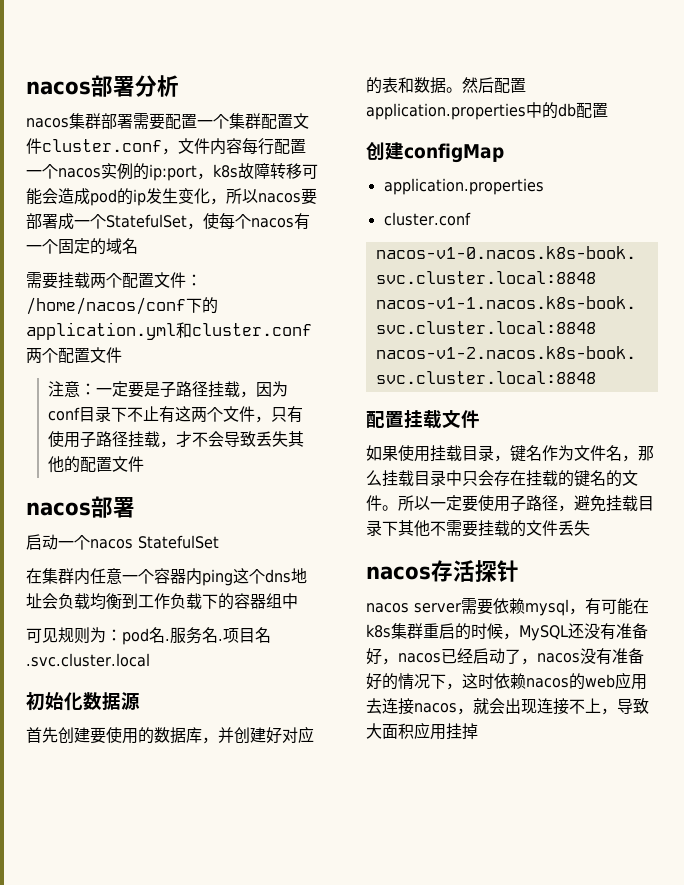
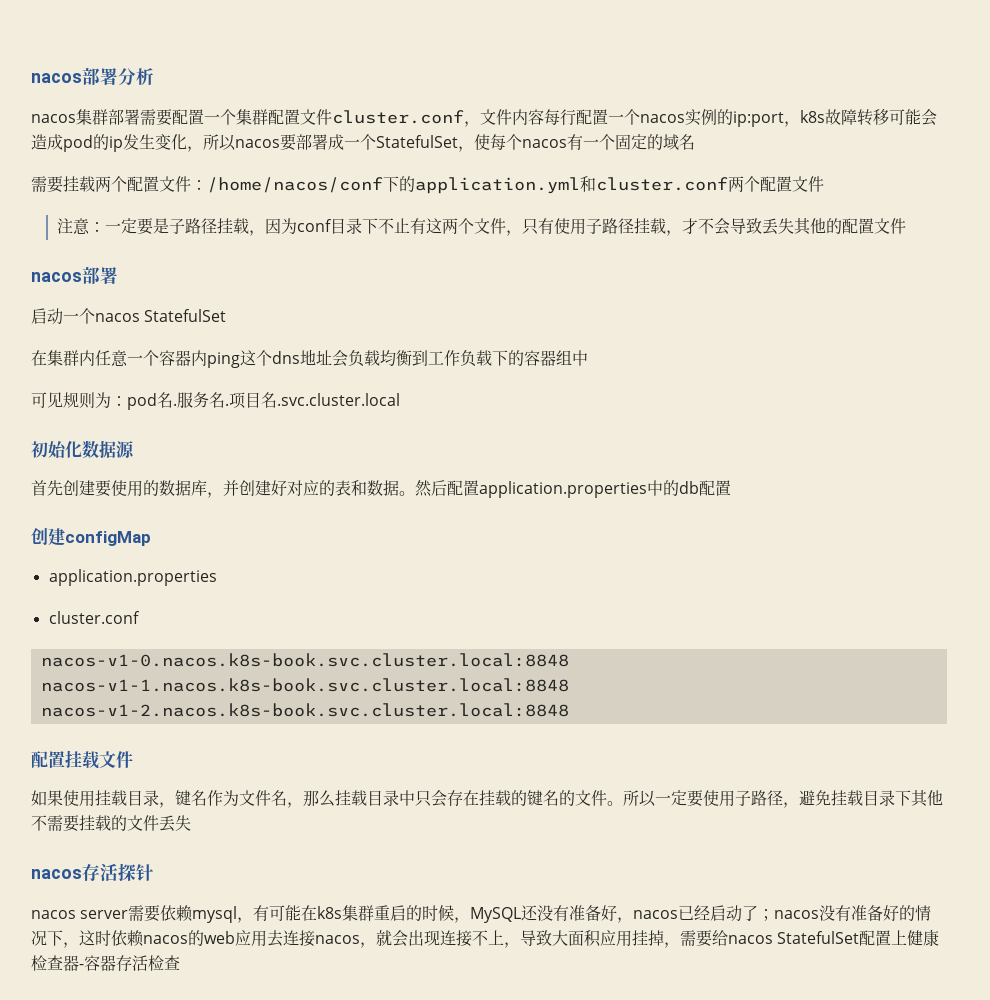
[521,658,537,665] ， -> [758,909,775,921] ；
(478, 731) none -> [664,929,940,948] [31,955,180,971] ，需要给nacos StatefulSet配置上健康检查器-容器存活检查

